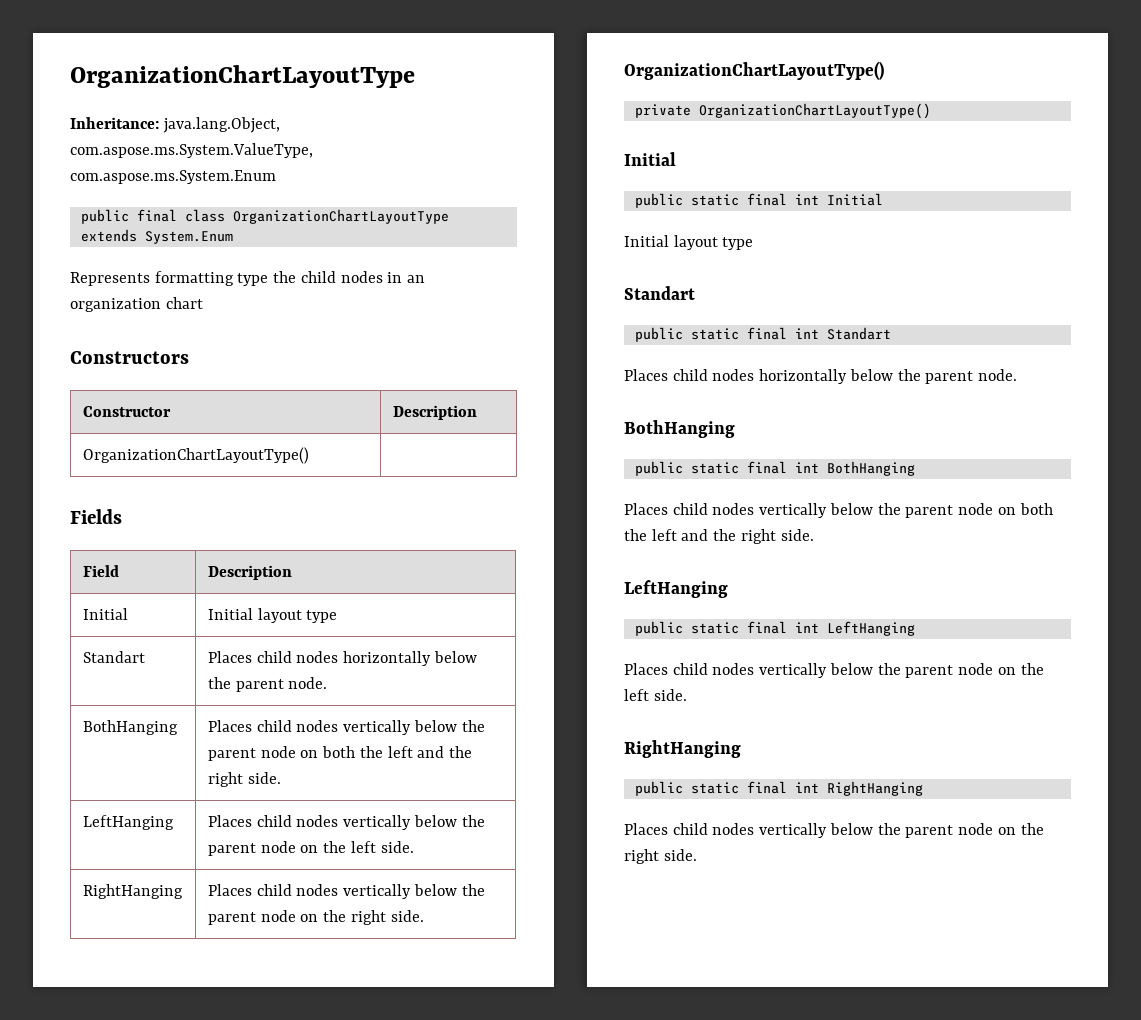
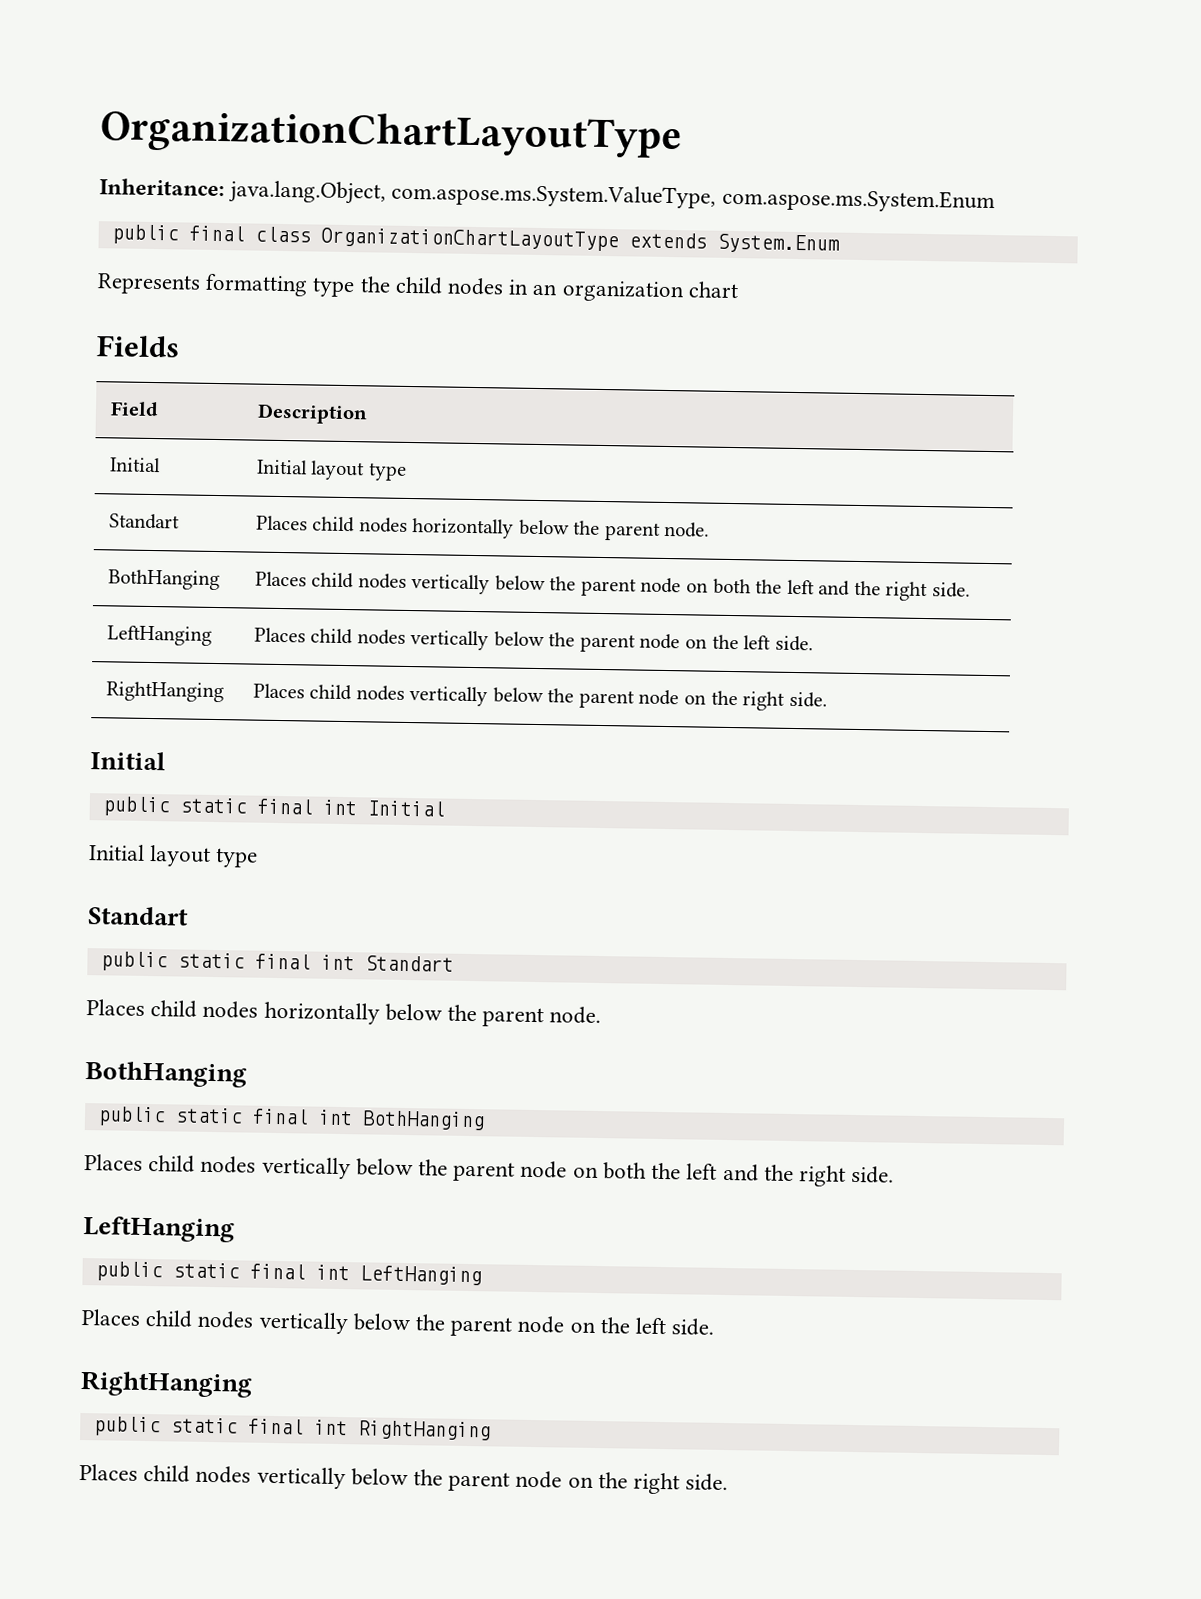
[70,351,189,364] [82,406,171,417] [392,405,477,420] [82,447,309,464] // Constructors // Constructor | Description // OrganizationChartLayoutType() | -> (739, 290) none
[624,61,884,80] [634,103,931,119] // OrganizationChartLayoutType() // private OrganizationChartLayoutType() -> (828, 699) none

